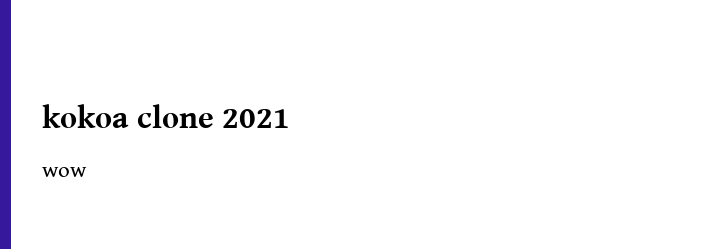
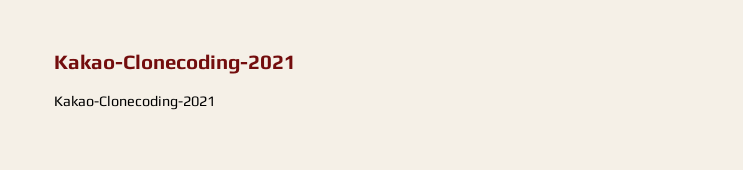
[42,104,291,128] [42,167,87,177] kokoa clone 2021 // wow -> [54,54,296,74] [54,95,215,110] Kakao-Clonecoding-2021 // Kakao-Clonecoding-2021

